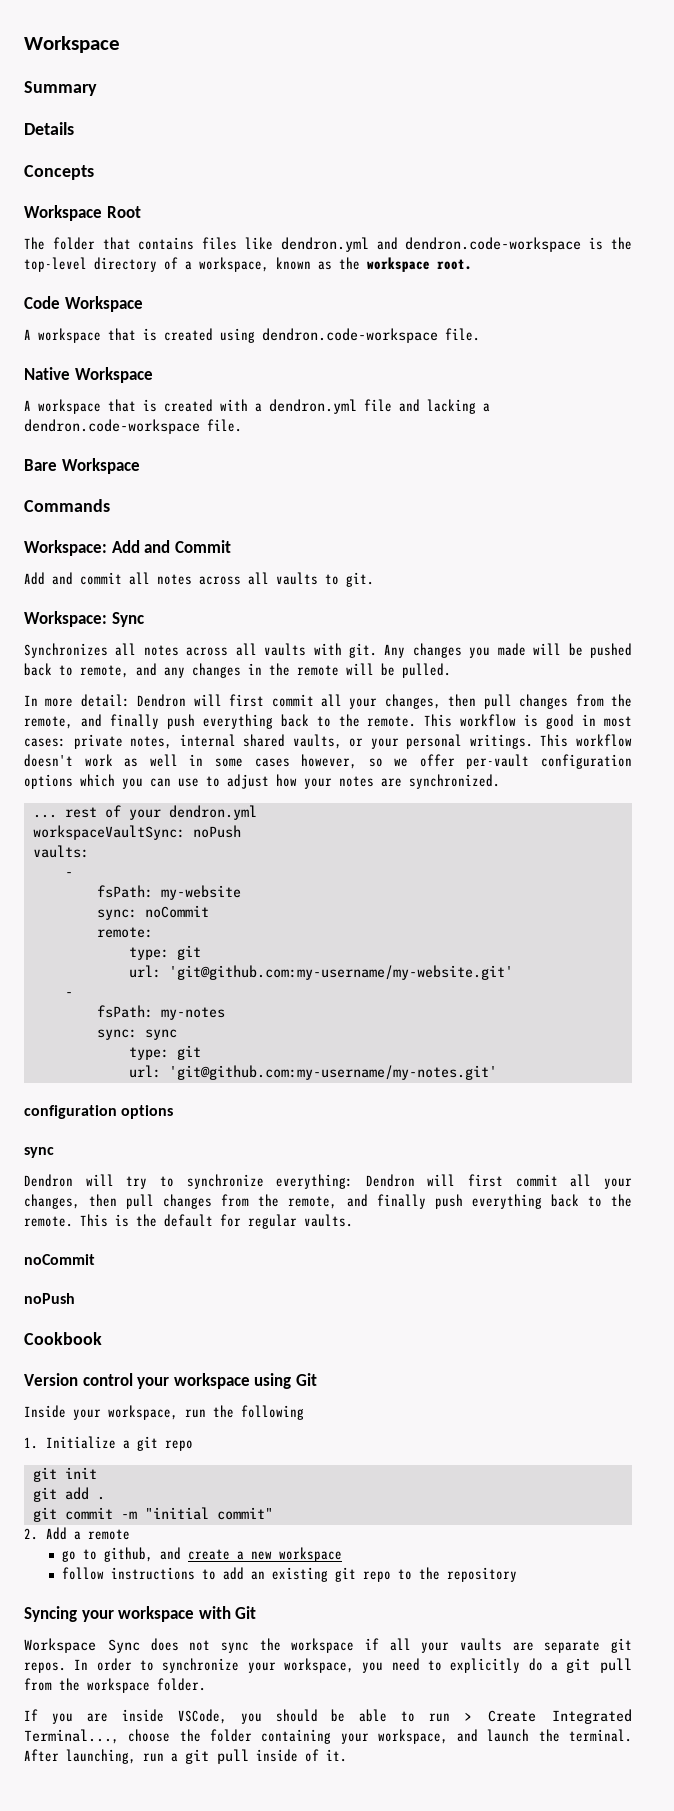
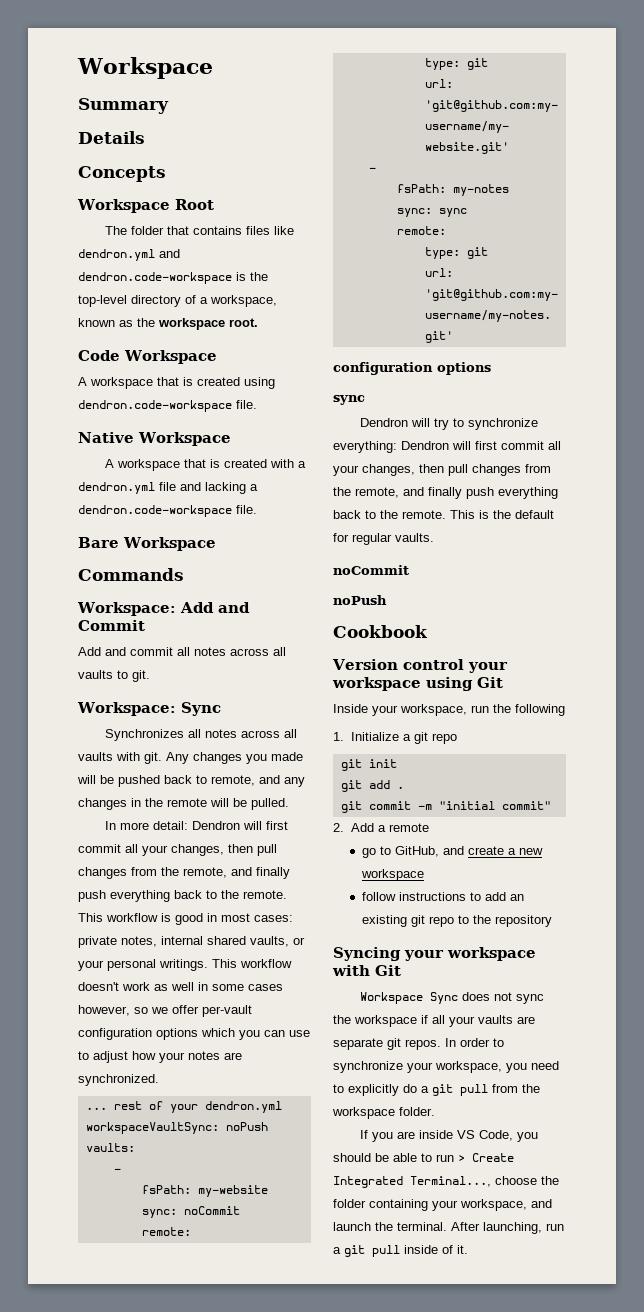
(177, 1034) none -> [396,226,446,235] // remote:
[104,1547,154,1562] github, -> [394,846,439,857] GitHub,
[177,1709,227,1724] VSCode, -> [457,1130,514,1141] VS Code,

